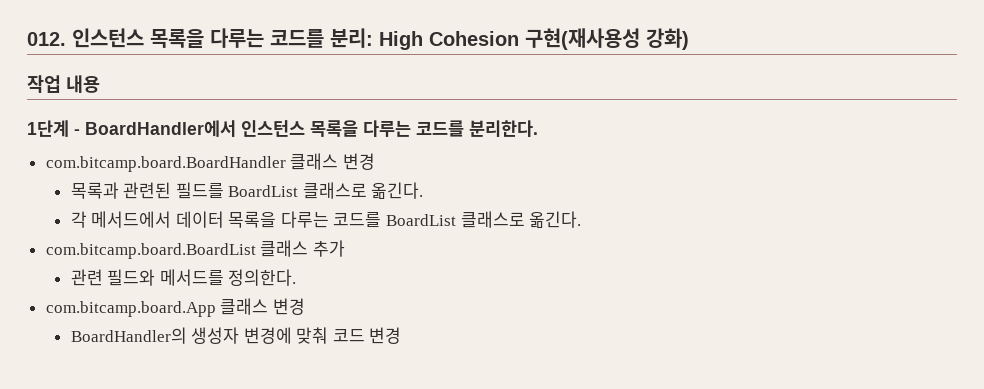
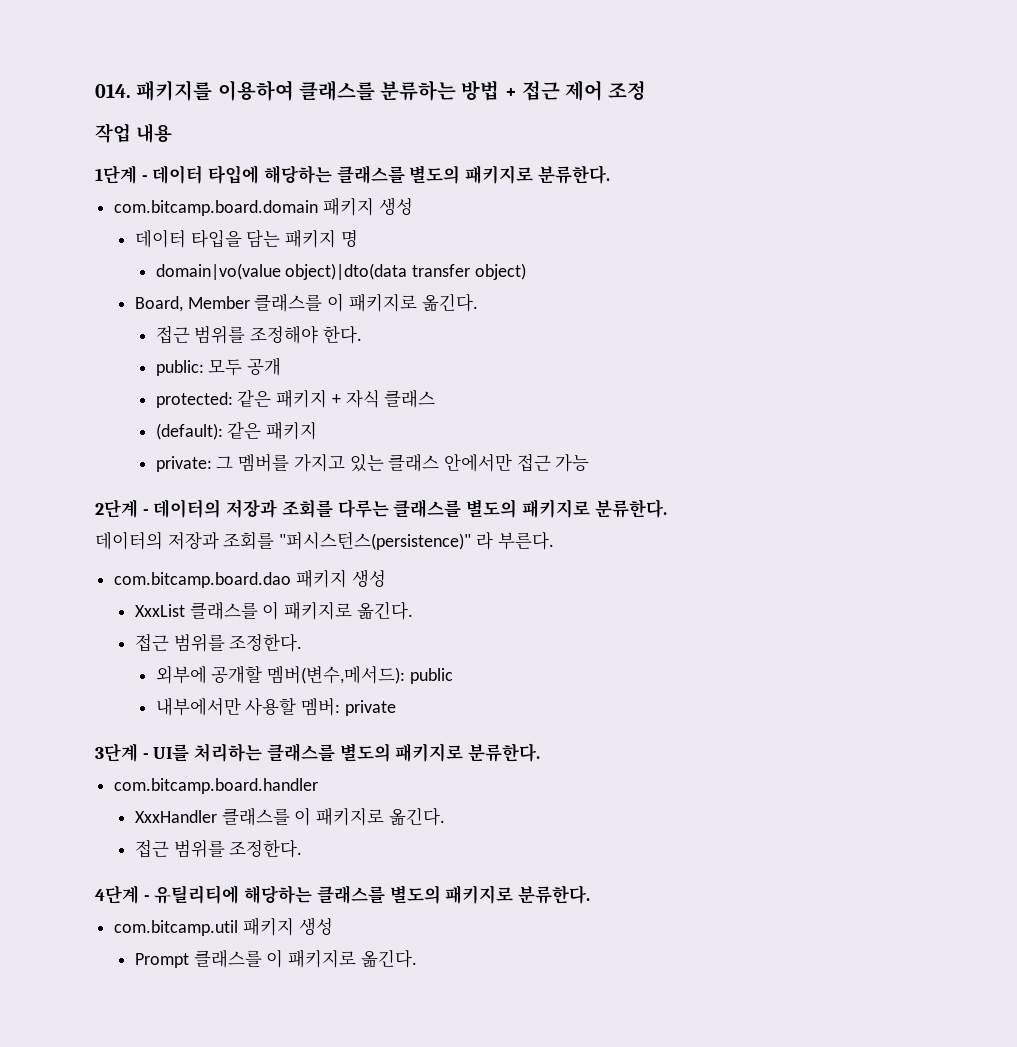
[27,28,689,50] [27,75,100,93] [27,120,538,137] [45,153,375,172] [70,182,424,199] [70,211,582,228] [45,240,345,259] [70,269,297,286] [45,298,305,317] [70,327,402,344] 012. 인스턴스 목록을 다루는 코드를 분리: High Cohesion 구현(재사용성 강화) // 작업 내용 // 1단계 - BoardHandler에서 인스턴스 목록을 다루는 코드를 분리한다. // com.bitcamp.board.BoardHandler 클래스 변경 // 목록과 관련된 필드를 BoardList 클래스로 옮긴다. // 각 메서드에서 데이터 목록을 다루는 코드를 BoardList 클래스로 옮긴다. // com.bitcamp.board.BoardList 클래스 추가 // 관련 필드와 메서드를 정의한다. // com.bitcamp.board.App 클래스 변경 // BoardHandler의 생성자 변경에 맞춰 코드 변경 -> [95,80,647,101] [95,123,172,143] [95,165,610,184] [114,197,413,216] [134,229,358,248] [155,263,526,280] [134,293,478,312] [155,325,362,344] [155,357,282,376] [155,389,436,408] [155,421,318,440] [155,453,590,472] [95,499,667,518] [95,531,554,550] [114,569,386,588] [134,601,413,620] [134,633,303,652] [155,665,453,684] [155,697,396,716] [95,743,541,762] [114,778,319,794] [134,807,445,826] [134,839,303,858] [95,885,591,904] [114,917,333,936] [134,949,417,968] 014. 패키지를 이용하여 클래스를 분류하는 방법 + 접근 제어 조정 // 작업 내용 // 1단계 - 데이터 타입에 해당하는 클래스를 별도의 패키지로 분류한다. // com.bitcamp.board.domain 패키지 생성 // 데이터 타입을 담는 패키지 명 // domain|vo(value object)|dto(data transfer object) // Board, Member 클래스를 이 패키지로 옮긴다. // 접근 범위를 조정해야 한다. // public: 모두 공개 // protected: 같은 패키지 + 자식 클래스 // (default): 같은 패키지 // private: 그 멤버를 가지고 있는 클래스 안에서만 접근 가능 // 2단계 - 데이터의 저장과 조회를 다루는 클래스를 별도의 패키지로 분류한다. // 데이터의 저장과 조회를 "퍼시스턴스(persistence)" 라 부른다. // com.bitcamp.board.dao 패키지 생성 // XxxList 클래스를 이 패키지로 옮긴다. // 접근 범위를 조정한다. // 외부에 공개할 멤버(변수,메서드): public // 내부에서만 사용할 멤버: private // 3단계 - UI를 처리하는 클래스를 별도의 패키지로 분류한다. // com.bitcamp.board.handler // XxxHandler 클래스를 이 패키지로 옮긴다. // 접근 범위를 조정한다. // 4단계 - 유틸리티에 해당하는 클래스를 별도의 패키지로 분류한다. // com.bitcamp.util 패키지 생성 // Prompt 클래스를 이 패키지로 옮긴다.

